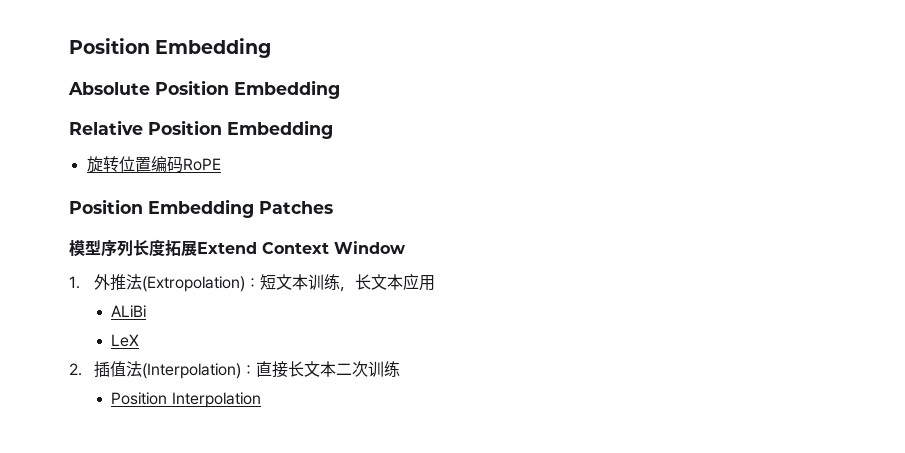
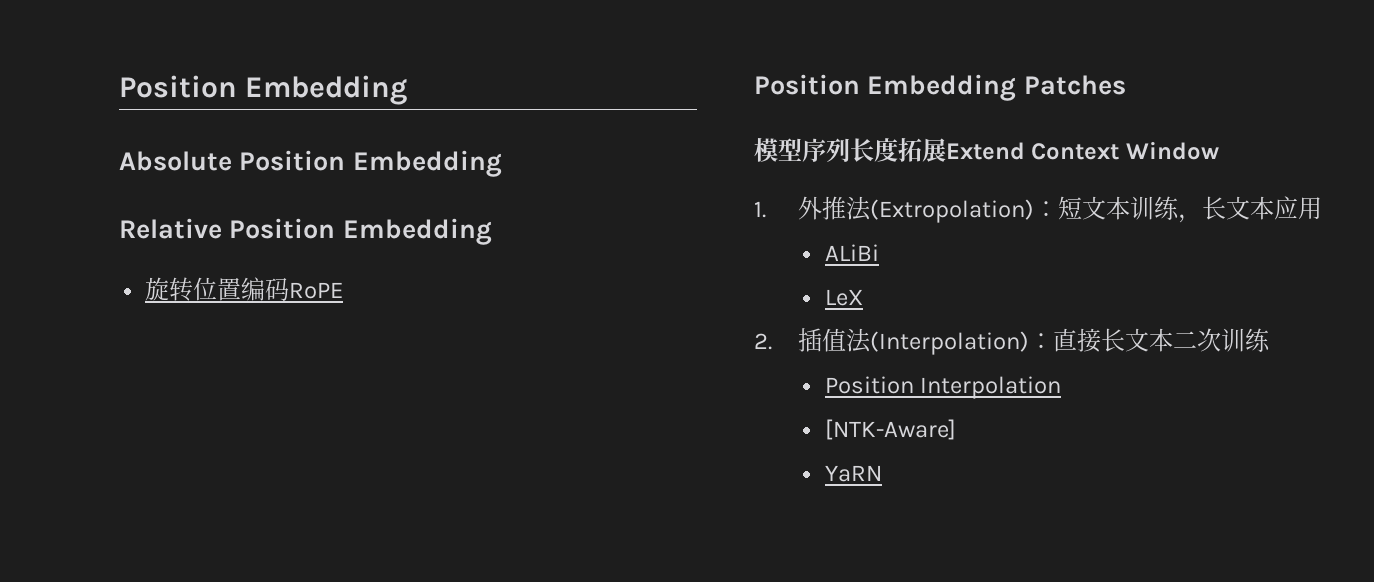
(261, 400) none -> [824,419,956,440] [824,465,882,482] // [NTK-Aware] // YaRN

